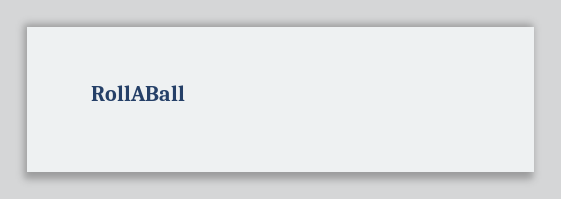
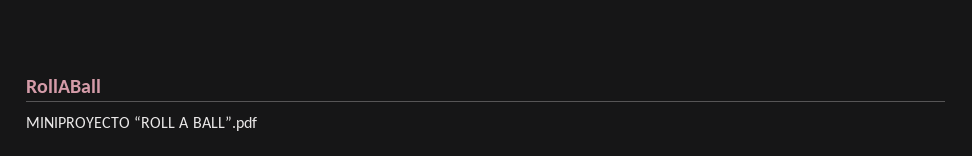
(185, 93) none -> [26,116,257,131] // MINIPROYECTO “ROLL A BALL”.pdf

